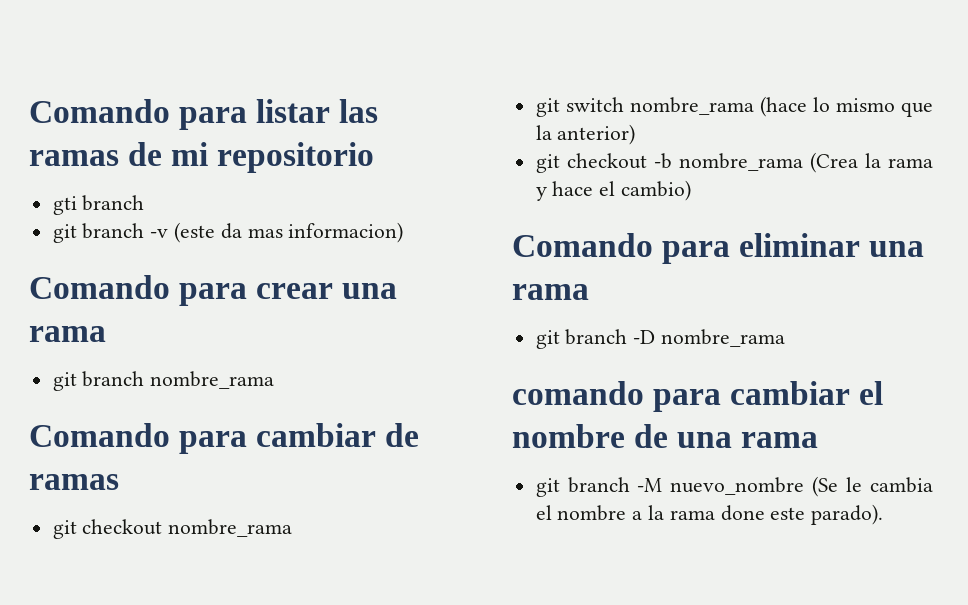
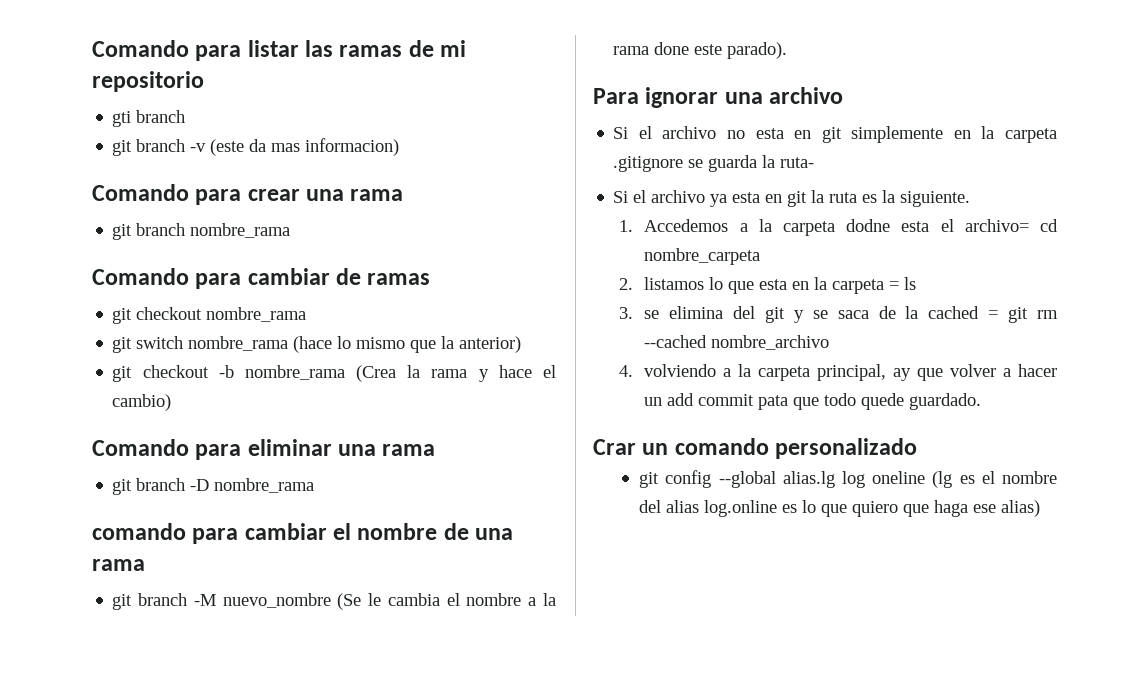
(884, 514) none -> [593,87,844,108] [613,126,1057,143] [613,155,815,172] [613,190,971,207] [618,219,1058,236] [644,248,761,265] [618,277,917,294] [618,306,1058,323] [644,335,830,350] [618,364,1057,381] [644,393,982,410] [593,438,918,459] [639,470,1057,488] [639,500,1041,517] // Para ignorar una archivo // Si el archivo no esta en git simplemente en la carpeta .gitignore se guarda la ruta- // Si el archivo ya esta en git la ruta es la siguiente. // 1. Accedemos a la carpeta dodne esta el archivo= cd nombre_carpeta // 2. listamos lo que esta en la carpeta = ls // 3. se elimina del git y se saca de la cached = git rm --cached nombre_archivo // 4. volviendo a la carpeta principal, ay que volver a hacer un add commit pata que todo quede guardado. // Crar un comando personalizado // git config --global alias.lg log oneline (lg es el nombre del alias log.online es lo que quiero que haga ese alias)

